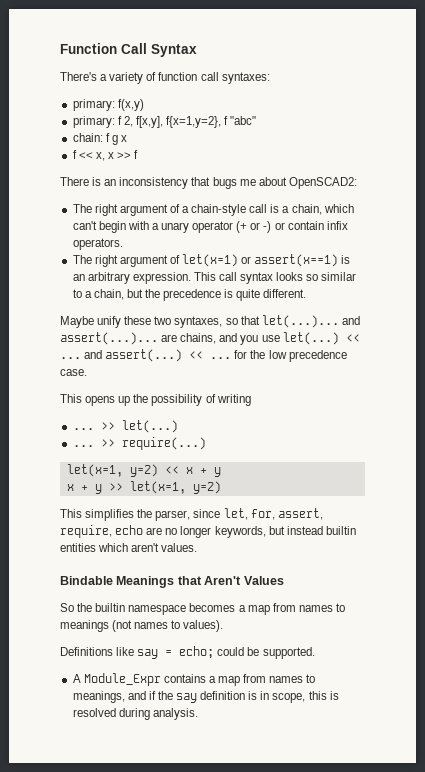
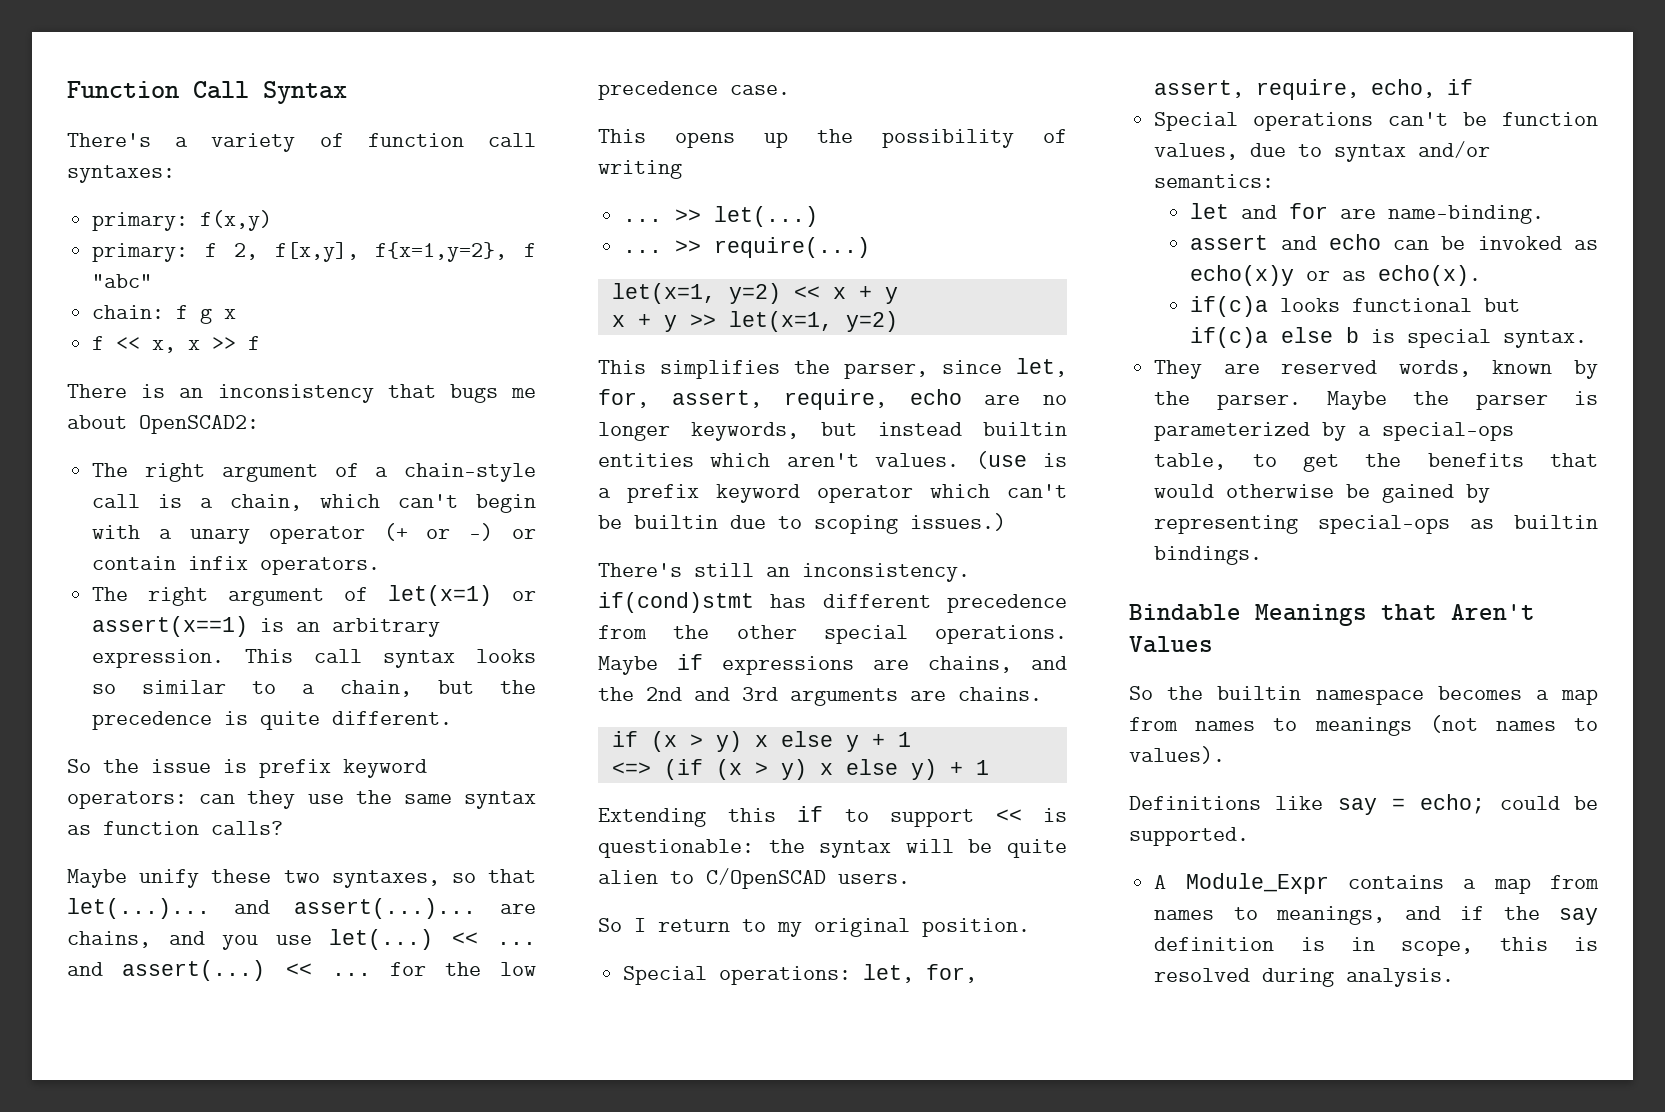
(307, 293) none -> [67,759,427,778] [67,790,536,809] [67,821,283,835] // So the issue is prefix keyword operators: can they use the same syntax as function calls?
(198, 547) none -> [975,451,1067,469] [598,484,1067,503] [598,513,1006,534] [598,563,970,582] [598,592,1067,613] [598,625,1067,644] [598,654,1067,675] [598,687,1042,706] [611,731,911,752] [611,759,989,780] [598,806,1067,827] [598,839,1067,858] [598,868,910,889] [598,918,1030,937] [623,964,978,985] [1154,79,1474,100] [1154,112,1598,131] [1154,141,1491,162] [1154,174,1275,188] [1190,203,1545,224] [1190,234,1598,250] [1190,265,1482,286] [1190,296,1521,317] [1190,327,1588,348] [1154,360,1598,379] [1154,391,1598,410] [1154,422,1515,441] [1154,453,1598,472] [1154,484,1491,503] [1154,515,1598,534] [1154,546,1263,565] (use is a prefix keyword operator which can't be builtin due to scoping issues.) // There's still an inconsistency. if(cond)stmt has different precedence from the other special operations. Maybe if expressions are chains, and the 2nd and 3rd arguments are chains. // if (x > y) x else y + 1 // <=> (if (x > y) x else y) + 1 // Extending this if to support << is questionable: the syntax will be quite alien to C/OpenSCAD users. // So I return to my original position. // Special operations: let, for, assert, require, echo, if // Special operations can't be function values, due to syntax and/or semantics: // let and for are name-binding. // assert and echo can be invoked as echo(x)y or as echo(x). // if(c)a looks functional but if(c)a else b is special syntax. // They are reserved words, known by the parser. Maybe the parser is parameterized by a special-ops table, to get the benefits that would otherwise be gained by representing special-ops as builtin bindings.

